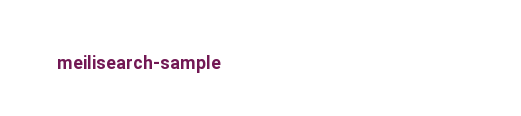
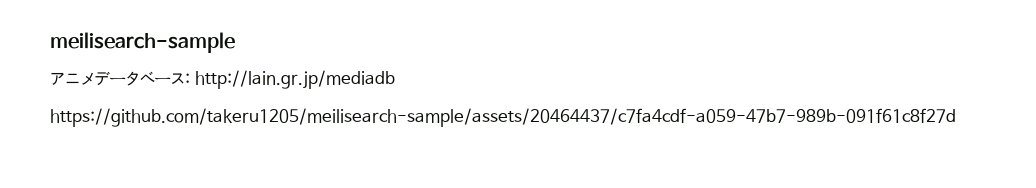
(221, 64) none -> [50,70,395,89] [50,108,956,127] // アニメデータベース: http://lain.gr.jp/mediadb // https://github.com/takeru1205/meilisearch-sample/assets/20464437/c7fa4cdf-a059-47b7-989b-091f61c8f27d

